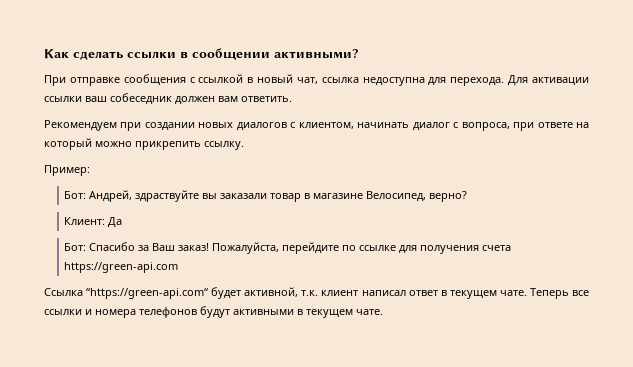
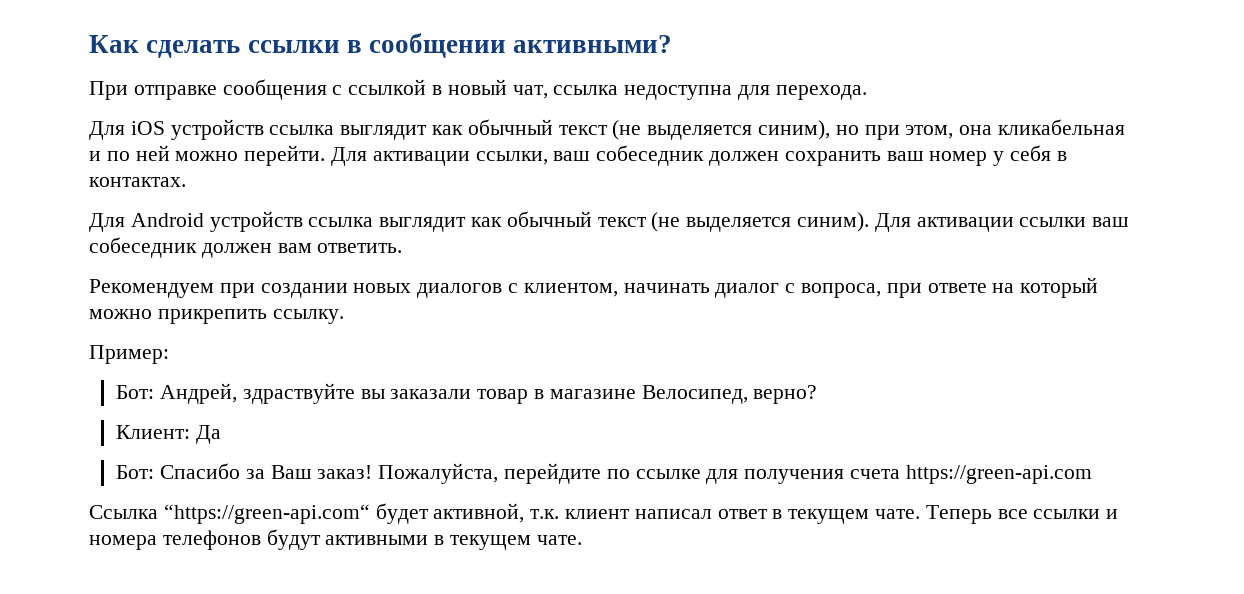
(505, 81) none -> [89,119,1126,140] [89,145,1067,166] [89,177,186,187] [89,211,870,232] // Для iOS устройств ссылка выглядит как обычный текст (не выделяется синим), но при этом, она кликабельная и по ней можно перейти. Для активации ссылки, ваш собеседник должен сохранить ваш номер у себя в контактах. // Для Android устройств ссылка выглядит как обычный текст (не выделяется синим).

